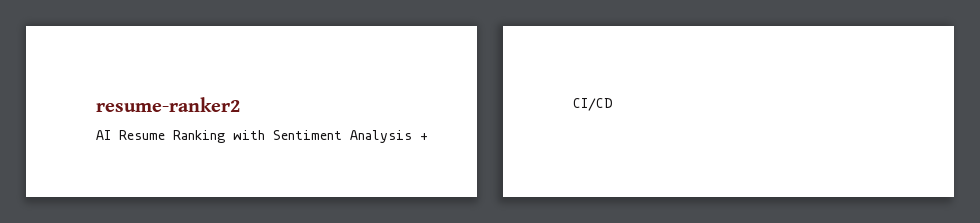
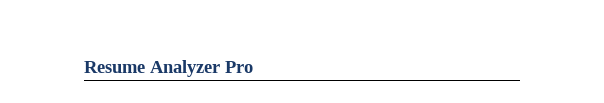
[96,97,240,112] [96,130,428,143] [573,98,613,111] resume-ranker2 // AI Resume Ranking with Sentiment Analysis + CI/CD -> [84,60,253,77] Resume Analyzer Pro

